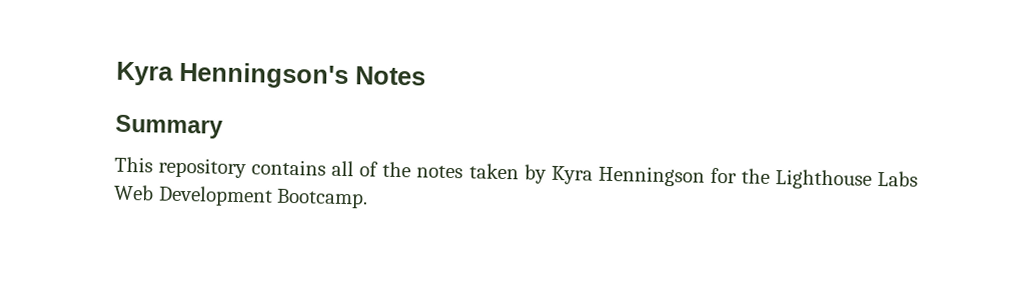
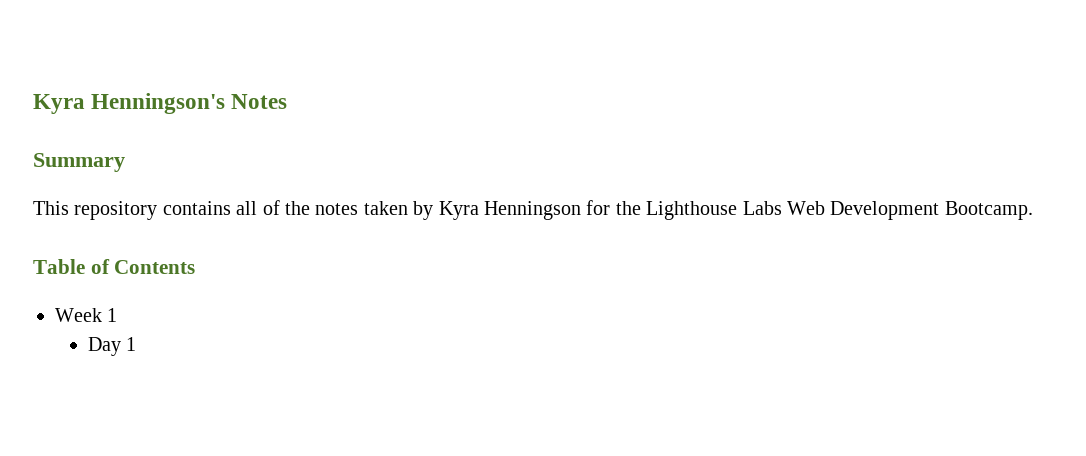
(369, 198) none -> [33,259,196,274] [55,308,118,322] [87,337,137,356] // Table of Contents // Week 1 // Day 1

